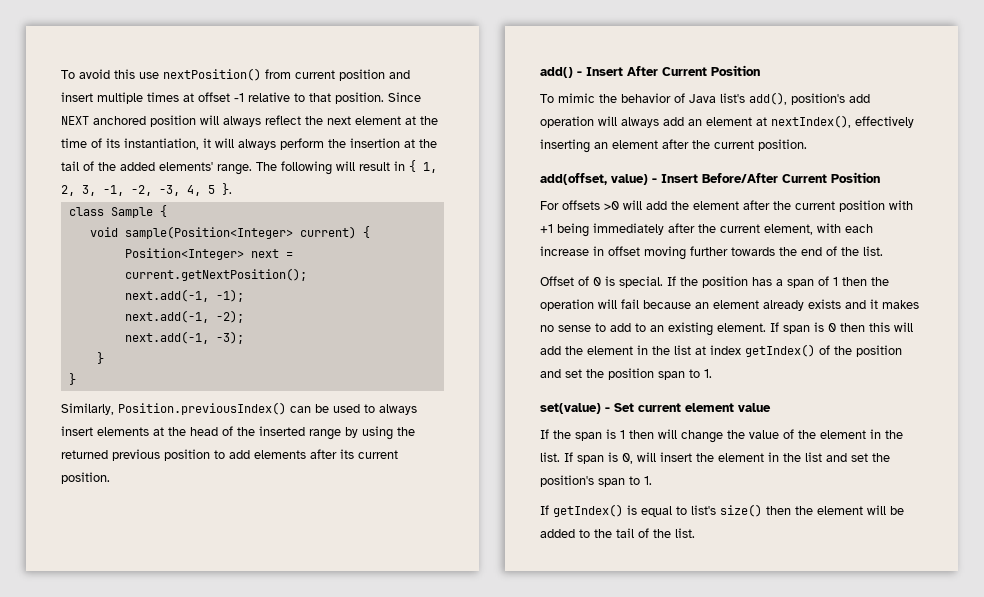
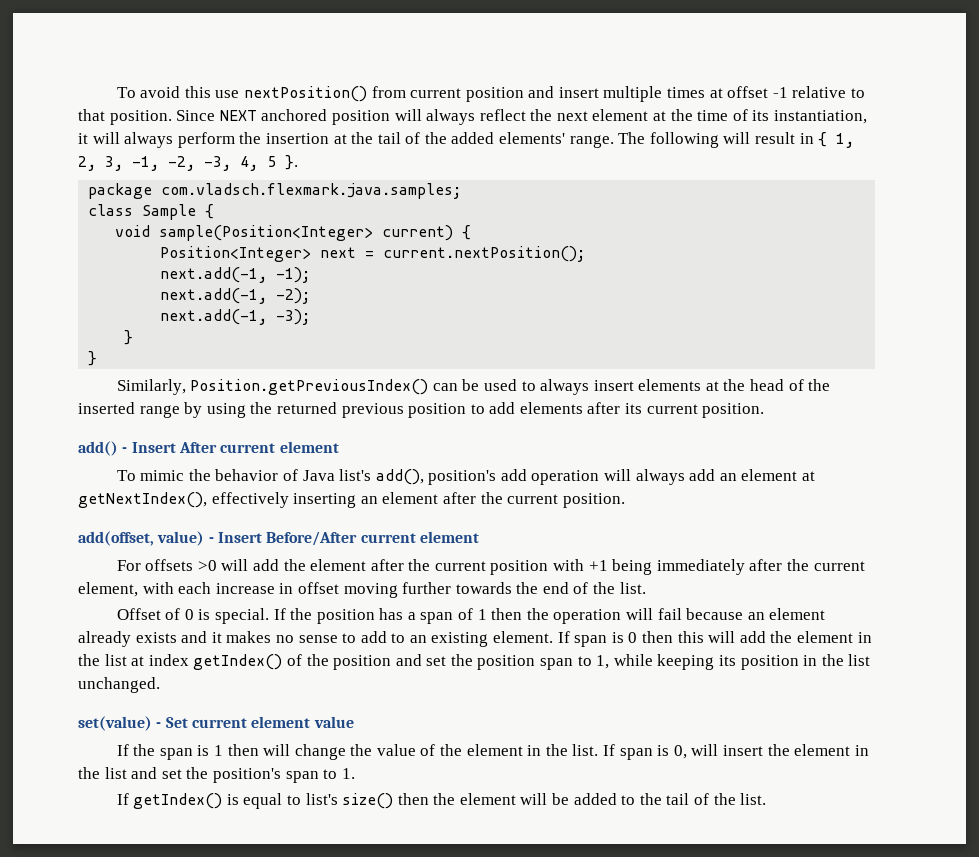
(232, 189) none -> [88,183,462,199] // package com.vladsch.flexmark.java.samples;
[124,268,307,281] current.getNextPosition(); -> [383,246,586,262] current.nextPosition();
[118,402,286,415] Position.previousIndex() -> [190,379,429,395] Position.getPreviousIndex()
[662,65,760,76] Current Position -> [220,441,339,453] current element
[771,115,851,128] nextIndex(), -> [78,492,207,508] getNextIndex(),
[782,172,880,183] Current Position -> [360,531,479,543] current element
[704,369,712,378] 1. -> [596,654,871,670] [78,677,160,693] 1, while keeping its position in the list unchanged.

